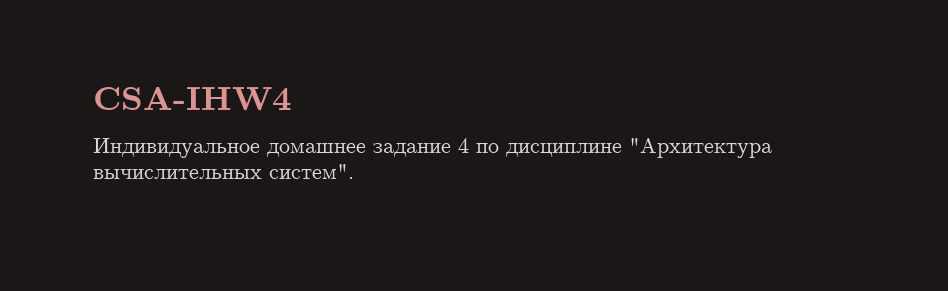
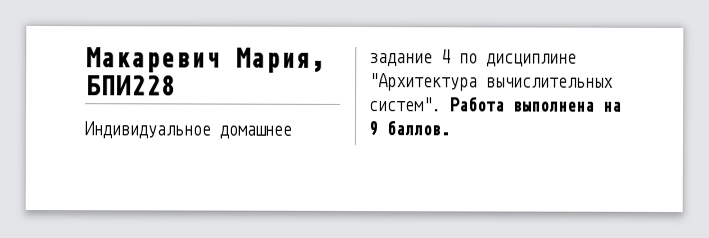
[93,87,292,111] CSA-IHW4 -> [85,47,326,73] [85,75,176,96] Макаревич Мария, БПИ228
(354, 171) none -> [450,96,622,112] [368,120,450,137] Работа выполнена на 9 баллов.

